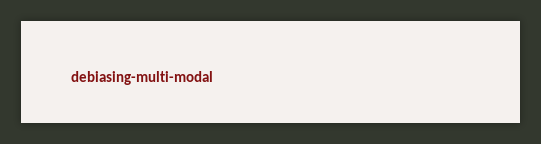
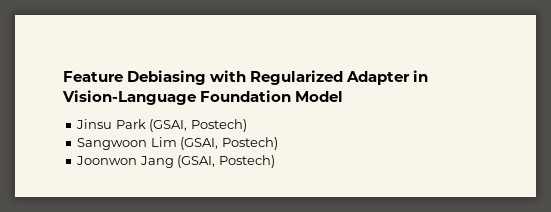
[71,71,213,85] debiasing-multi-modal -> [63,70,429,85] [62,90,344,105] [76,119,247,132] [77,137,278,150] [76,155,275,168] Feature Debiasing with Regularized Adapter in Vision-Language Foundation Model // Jinsu Park (GSAI, Postech) // Sangwoon Lim (GSAI, Postech) // Joonwon Jang (GSAI, Postech)

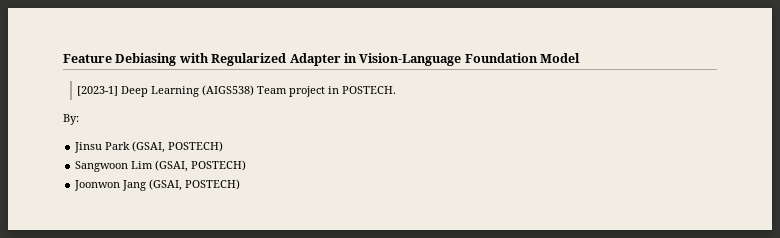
(344, 96) none -> [77,85,397,97] [63,114,79,125] // [2023-1] Deep Learning (AIGS538) Team project in POSTECH. // By:
[190,119,247,132] Postech) -> [168,141,224,152] POSTECH)
[221,137,278,150] Postech) -> [191,160,247,171] POSTECH)
[218,155,275,168] Postech) -> [185,179,241,190] POSTECH)

